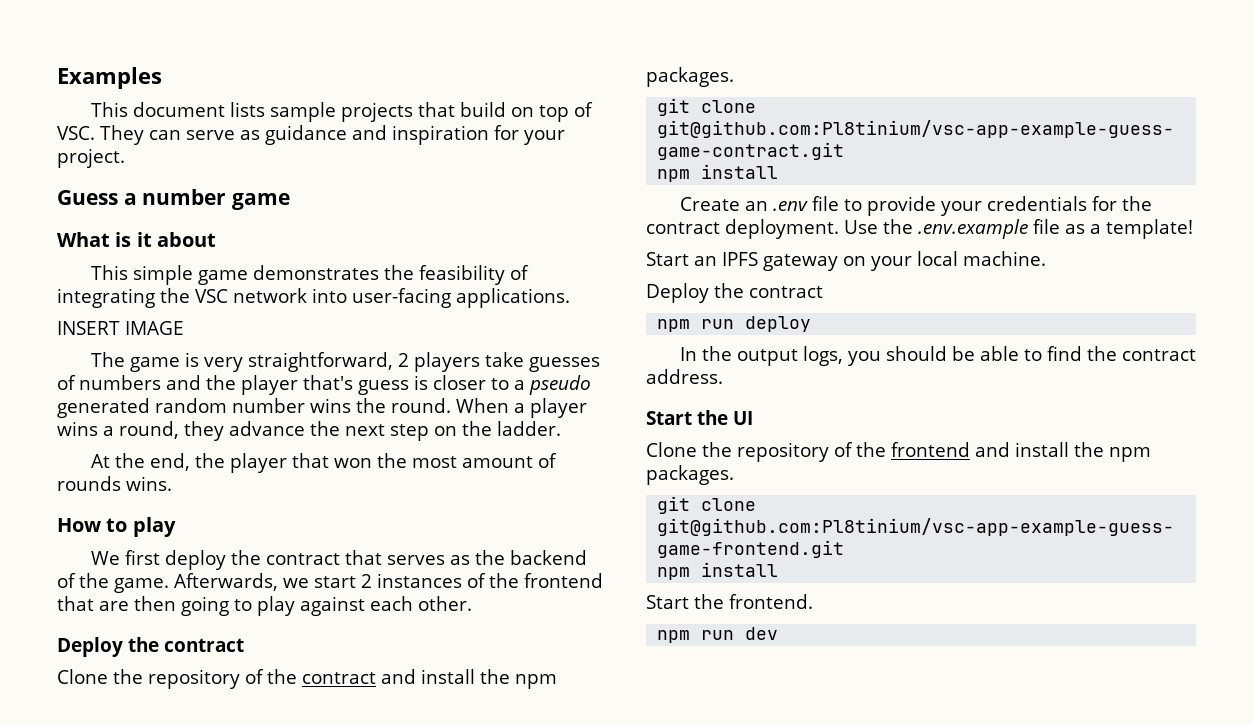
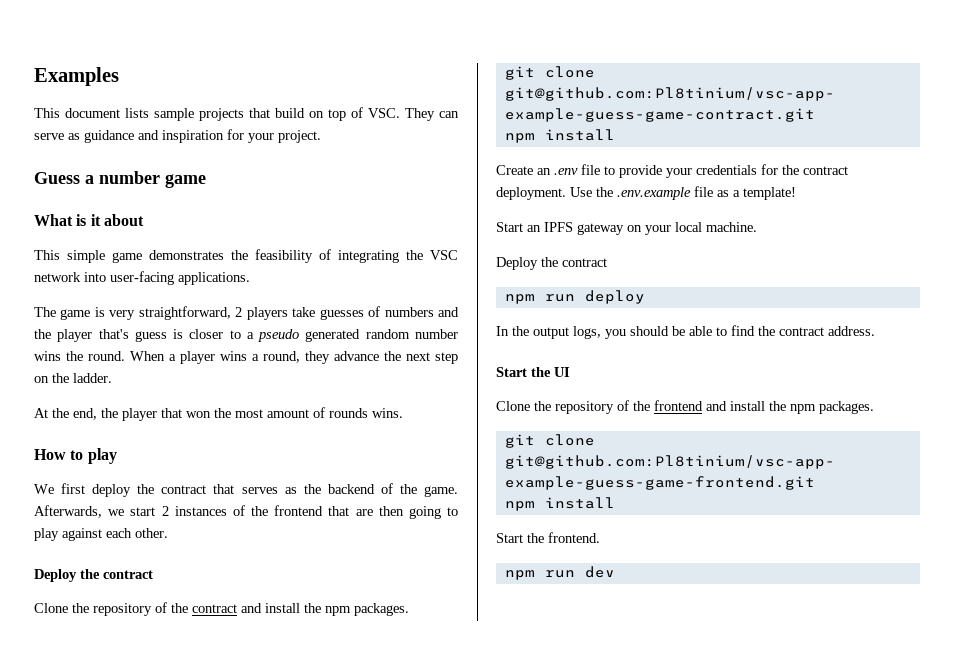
[57,321,184,335] // INSERT IMAGE -> (250, 278) none

